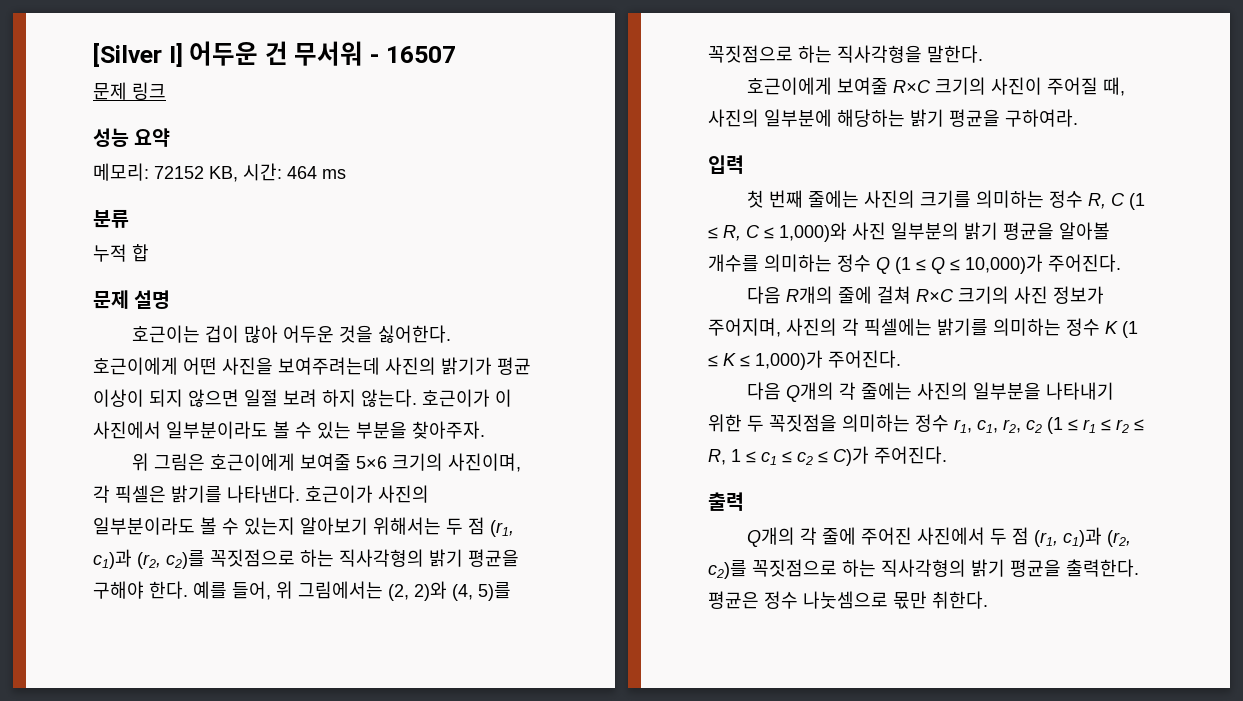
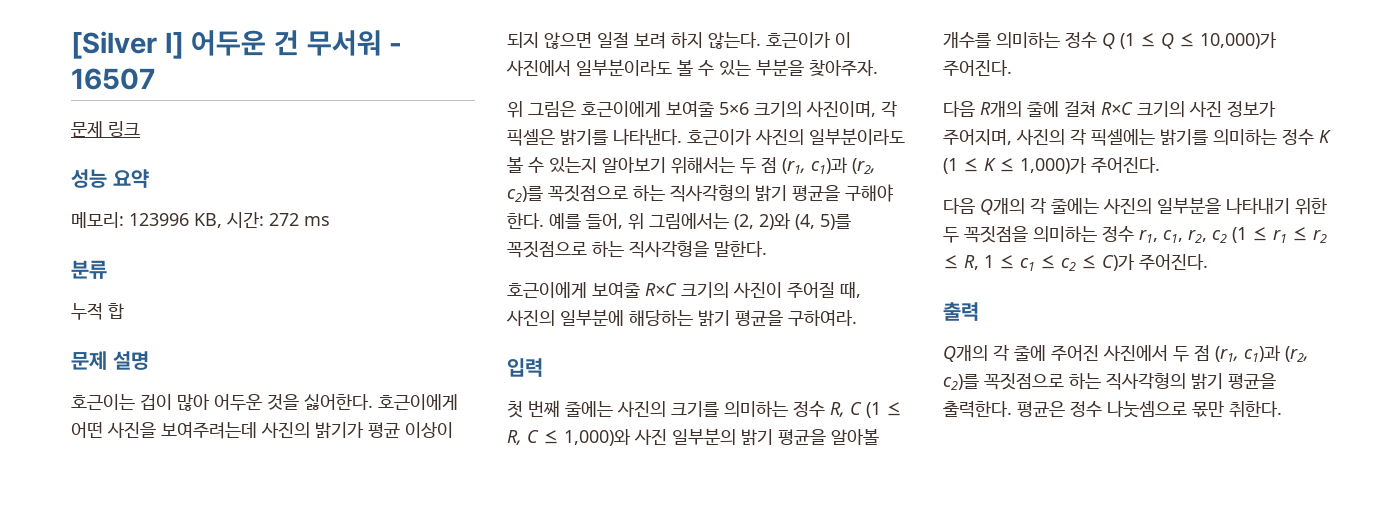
[154,166,204,179] 72152 -> [129,213,189,226] 123996
[287,166,317,179] 464 -> [269,213,299,226] 272

